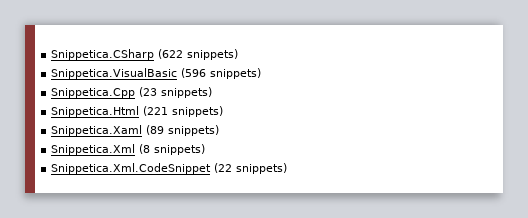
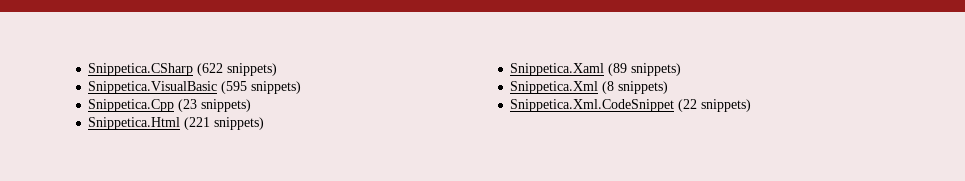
[181,68,207,78] (596 -> [221,81,248,94] (595

